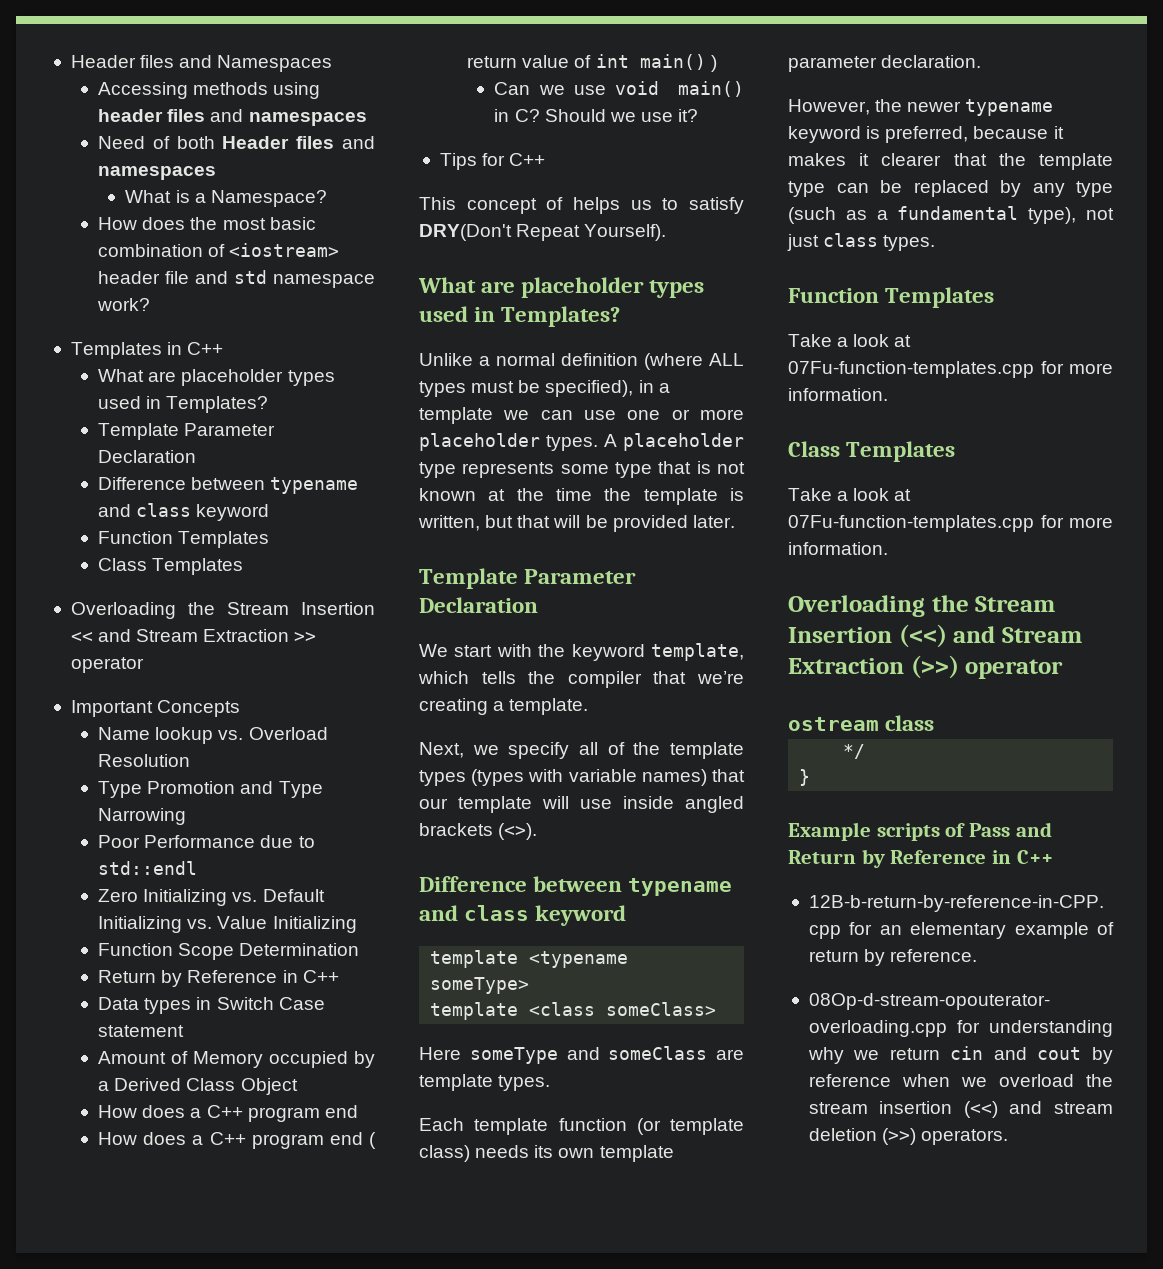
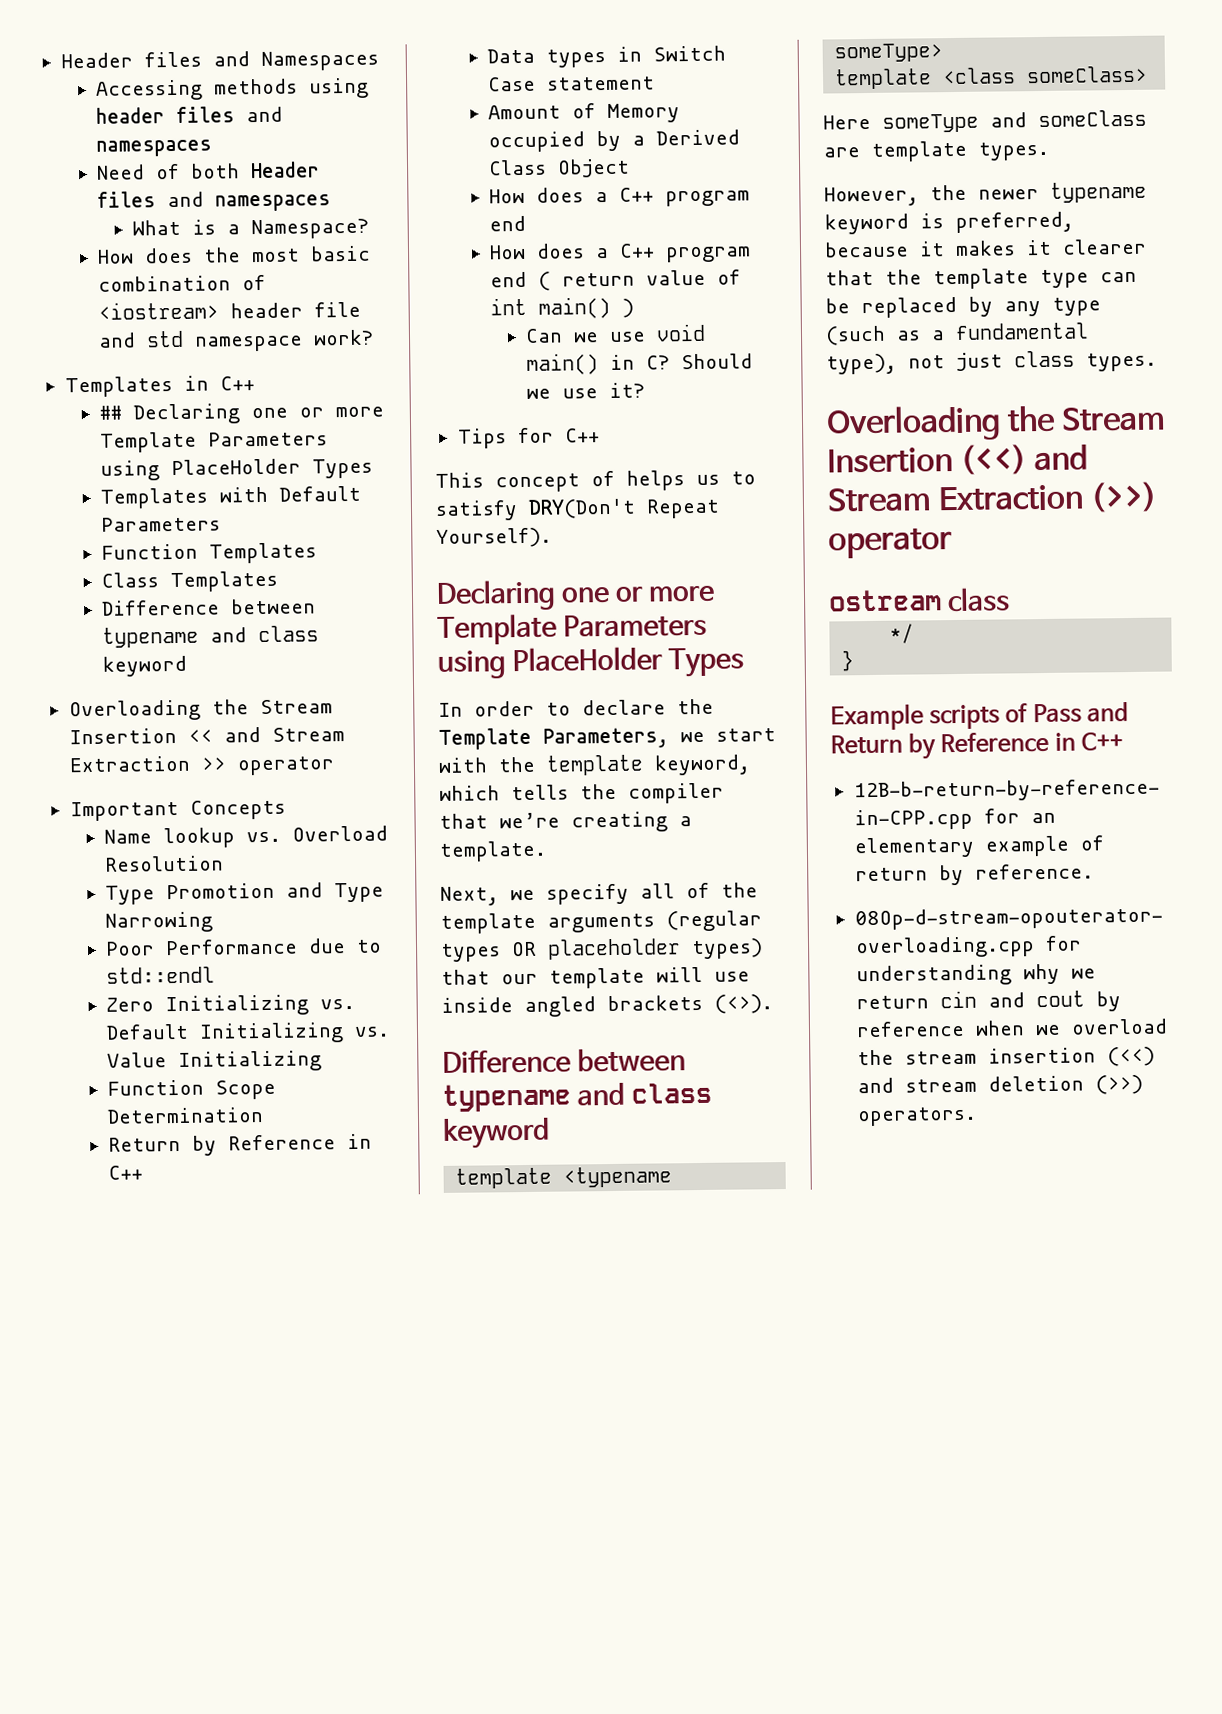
[98,369,335,386] [98,396,269,413] [98,423,276,440] [98,450,197,463] [98,477,359,494] [98,503,270,521] [98,531,270,548] [98,558,244,575] What are placeholder types used in Templates? // Template Parameter Declaration // Difference between typename and class keyword // Function Templates // Class Templates -> [99,403,385,425] [100,431,329,453] [100,458,374,481] [100,485,362,509] [101,516,222,532] [101,542,318,564] [101,570,279,593] [102,598,317,616] [102,625,320,648] [102,655,188,677] ## Declaring one or more Template Parameters using PlaceHolder Types // Templates with Default Parameters // Function Templates // Class Templates // Difference between typename and class keyword
[418,277,705,298] [419,306,621,327] [419,353,744,370] [419,380,670,397] [419,407,744,424] [419,433,744,451] [419,461,745,478] [419,488,744,505] [418,515,735,532] [419,568,637,589] [419,597,538,613] [419,644,448,657] What are placeholder types used in Templates? // Unlike a normal definition (where ALL types must be specified), in a template we can use one or more placeholder types. A placeholder type represents some type that is not known at the time the template is written, but that will be provided later. // Template Parameter Declaration // We -> [436,579,716,611] [437,613,708,645] [437,646,745,679] [438,698,714,717] [438,727,705,750] Declaring one or more Template Parameters using PlaceHolder Types // In order to declare the Template Parameters, we
[571,643,744,661] keyword template, -> [546,754,751,776] template keyword,
[419,769,707,786] types (types with variable names) -> [547,910,762,933] [440,938,763,962] arguments (regular types OR placeholder types)
[419,1118,744,1135] [419,1145,674,1162] [788,55,982,72] // Each template function (or template class) needs its own template parameter declaration. -> (1049, 151) none
[788,287,995,308] [788,334,912,347] [788,361,1113,378] [788,388,888,401] [788,441,956,462] [788,488,912,501] [788,515,1113,532] [788,542,888,555] // Function Templates // Take a look at 07Fu-function-templates.cpp for more information. // Class Templates // Take a look at 07Fu-function-templates.cpp for more information. -> (1157, 362) none

